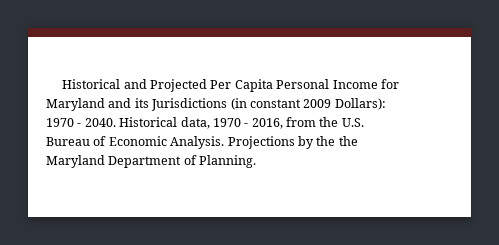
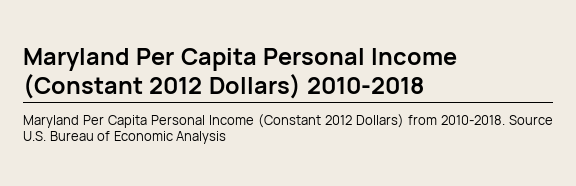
[62,79,399,92] [46,98,386,111] [46,117,364,129] [46,136,358,149] [46,155,257,168] Historical and Projected Per Capita Personal Income for Maryland and its Jurisdictions (in constant 2009 Dollars): 1970 - 2040. Historical data, 1970 - 2016, from the U.S. Bureau of Economic Analysis. Projections by the the Maryland Department of Planning. -> [23,48,458,71] [23,74,425,99] [23,114,553,128] [23,131,227,144] Maryland Per Capita Personal Income (Constant 2012 Dollars) 2010-2018 // Maryland Per Capita Personal Income (Constant 2012 Dollars) from 2010-2018. Source U.S. Bureau of Economic Analysis

